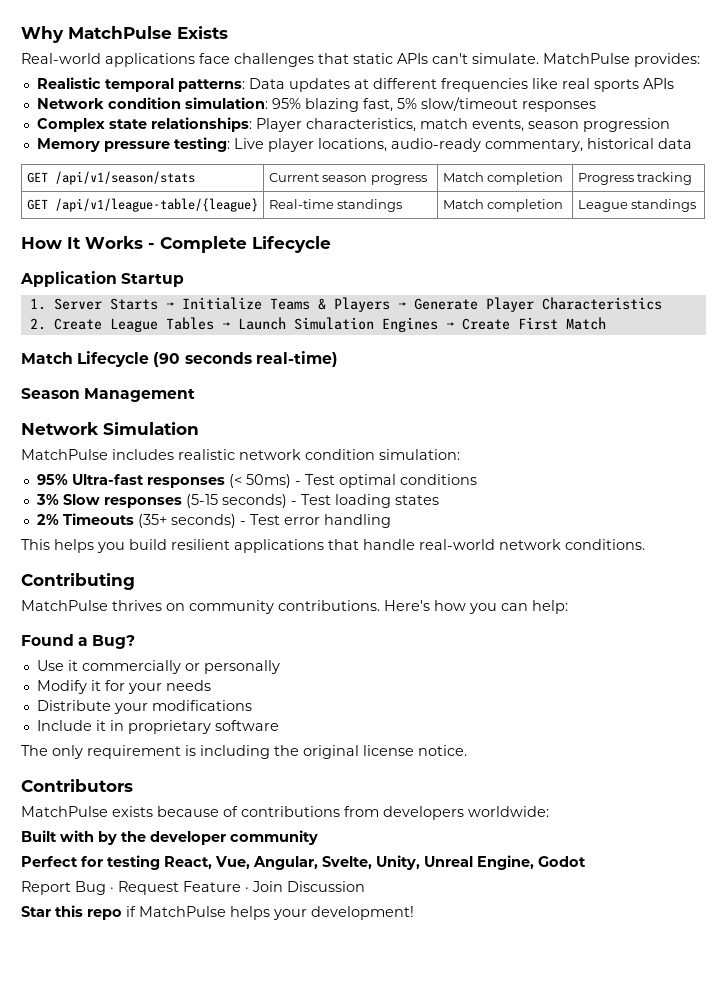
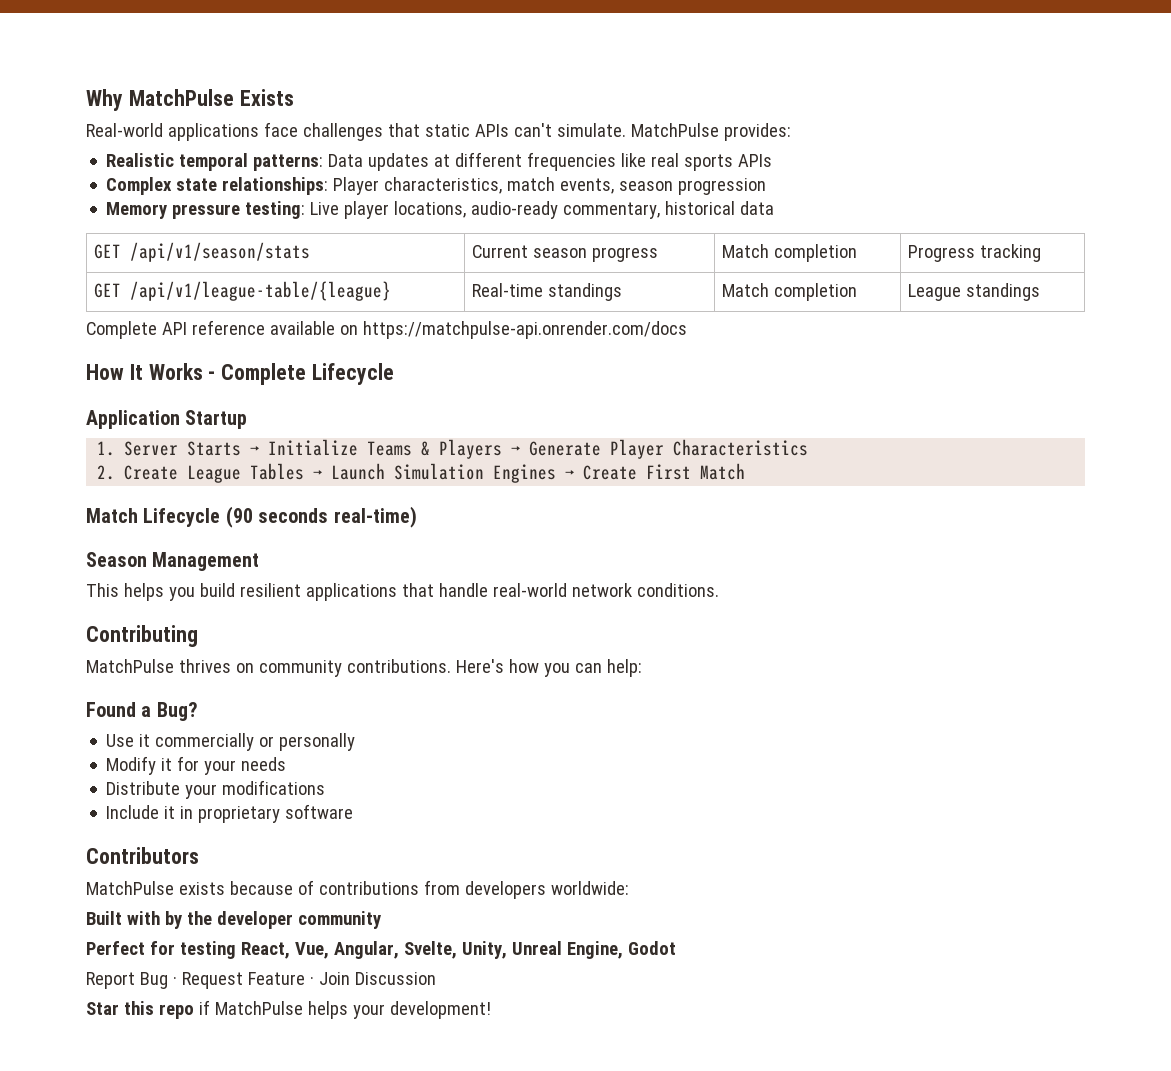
[36,97,596,112] // Network condition simulation: 95% blazing fast, 5% slow/timeout responses -> (773, 160) none
(697, 205) none -> [86,320,687,339] // Complete API reference available on https://matchpulse-api.onrender.com/docs
[21,422,199,435] [21,449,460,460] [36,474,477,488] [35,494,439,508] [36,513,391,528] // Network Simulation // MatchPulse includes realistic network condition simulation: // 95% Ultra-fast responses (< 50ms) - Test optimal conditions // 3% Slow responses (5-15 seconds) - Test loading states // 2% Timeouts (35+ seconds) - Test error handling -> (260, 561) none
[21,745,467,759] // The only requirement is including the original license notice. -> (354, 811) none

